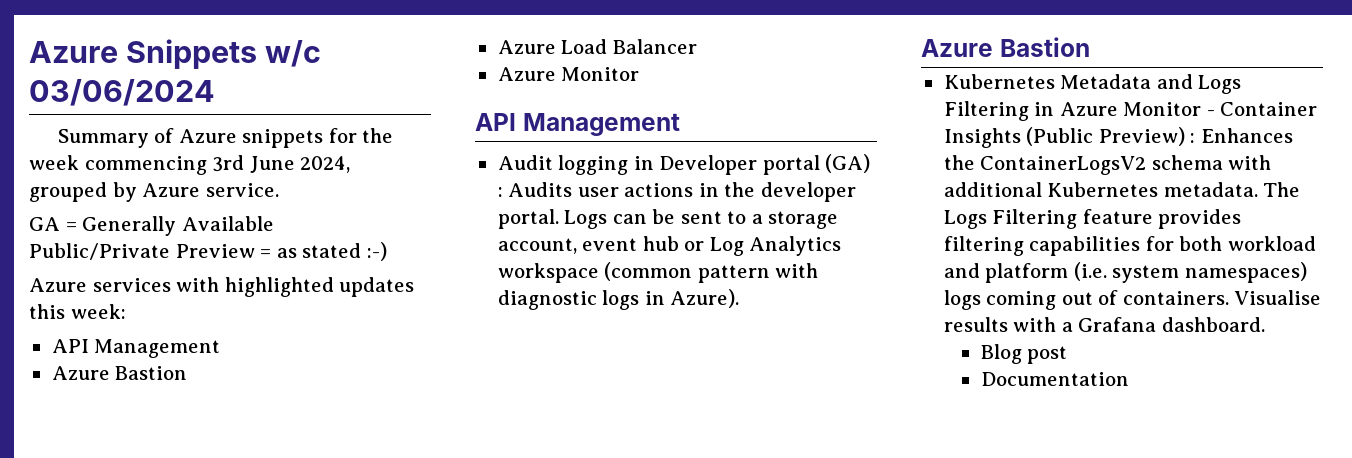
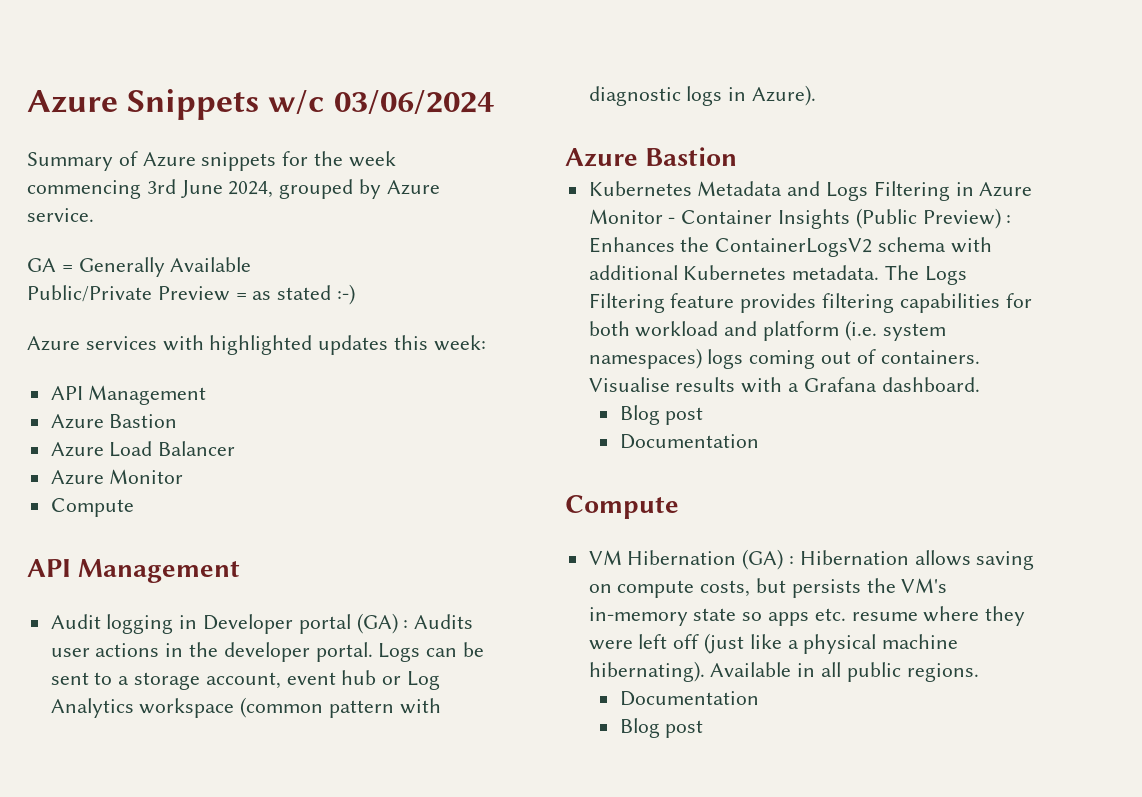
(640, 74) none -> [50,498,134,517] // Compute
(1129, 379) none -> [565,495,679,519] [588,549,1035,570] [588,578,948,598] [588,606,1026,626] [588,633,959,654] [588,661,979,682] [619,691,759,706] [619,718,704,738] // Compute // VM Hibernation (GA) : Hibernation allows saving on compute costs, but persists the VM's in-memory state so apps etc. resume where they were left off (just like a physical machine hibernating). Available in all public regions. // Documentation // Blog post

